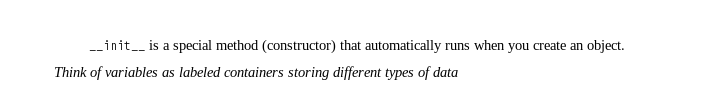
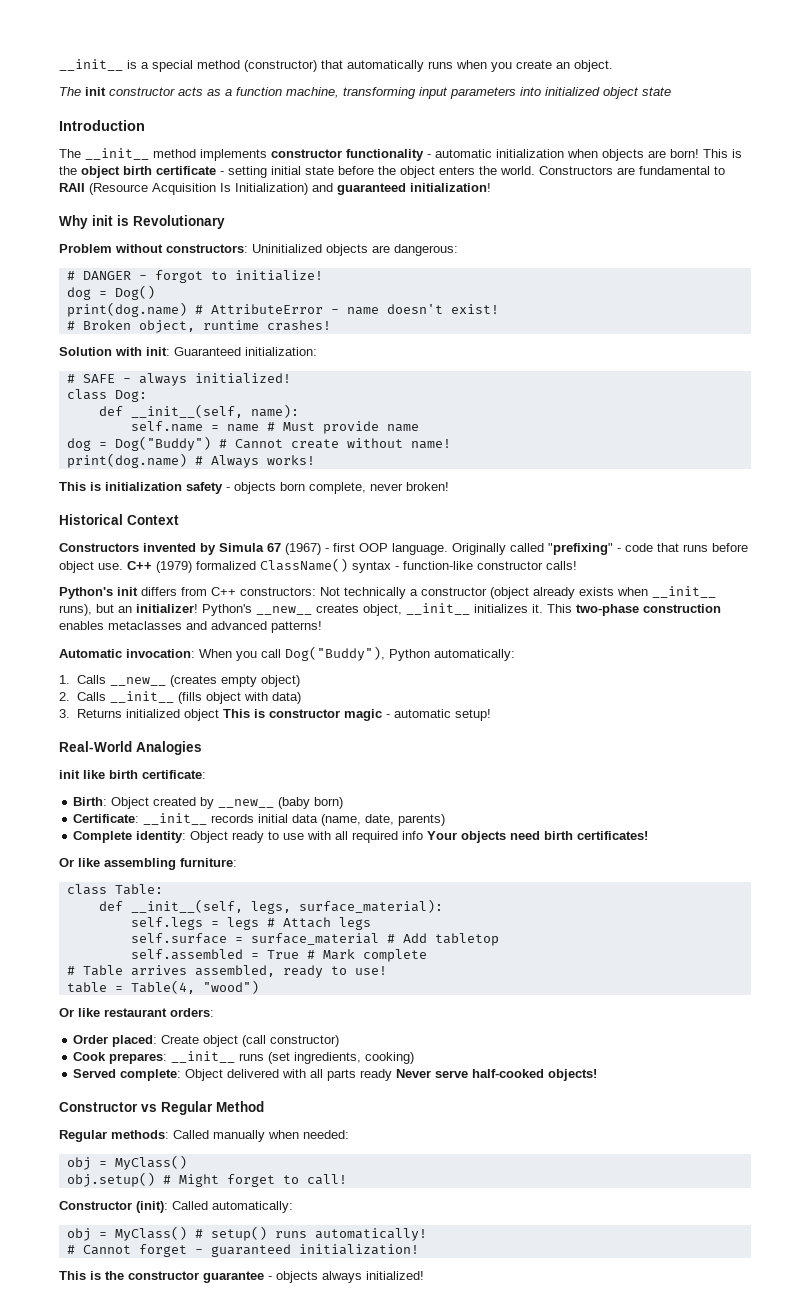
[54,66,458,80] Think of variables as labeled containers storing different types of data -> [59,87,671,99] [59,120,145,131] [59,148,742,161] [59,166,725,178] [59,183,491,195] [59,215,225,229] [59,244,458,256] [66,270,323,283] [66,285,155,300] [66,302,499,317] [66,320,331,333] [59,347,317,356] [66,373,291,386] [66,389,147,402] [98,404,299,418] [130,421,419,434] [66,436,451,451] [66,453,315,468] [59,482,449,494] [59,514,179,525] [59,543,748,555] [59,558,577,573] [59,586,716,599] [59,603,721,616] [59,621,322,633] [59,646,515,661] [59,675,300,687] [59,691,301,704] [59,709,491,721] [59,741,202,755] [59,770,206,779] [73,797,344,809] [73,813,446,826] [73,831,649,843] [59,858,237,870] [66,884,163,895] [98,899,443,914] [130,917,371,930] [130,933,499,946] [130,949,427,962] [66,965,387,978] [66,980,259,994] [59,1008,214,1017] [73,1035,340,1047] [73,1051,415,1064] [73,1069,598,1081] [59,1101,264,1115] [59,1130,349,1142] [66,1155,187,1170] [66,1172,347,1187] [59,1201,293,1213] [66,1226,427,1241] [66,1244,419,1257] [59,1271,424,1283] The init constructor acts as a function machine, transforming input parameters into initialized object state // Introduction // The __init__ method implements constructor functionality - automatic initialization when objects are born! This is the object birth certificate - setting initial state before the object enters the world. Constructors are fundamental to RAII (Resource Acquisition Is Initialization) and guaranteed initialization! // Why init is Revolutionary // Problem without constructors: Uninitialized objects are dangerous: // # DANGER - forgot to initialize! // dog = Dog() // print(dog.name) # AttributeError - name doesn't exist! // # Broken object, runtime crashes! // Solution with init: Guaranteed initialization: // # SAFE - always initialized! // class Dog: // def __init__(self, name): // self.name = name # Must provide name // dog = Dog("Buddy") # Cannot create without name! // print(dog.name) # Always works! // This is initialization safety - objects born complete, never broken! // Historical Context // Constructors invented by Simula 67 (1967) - first OOP language. Originally called "prefixing" - code that runs before object use. C++ (1979) formalized ClassName() syntax - function-like constructor calls! // Python's init differs from C++ constructors: Not technically a constructor (object already exists when __init__ runs), but an initializer! Python's __new__ creates object, __init__ initializes it. This two-phase construction enables metaclasses and advanced patterns! // Automatic invocation: When you call Dog("Buddy"), Python automatically: // 1. Calls __new__ (creates empty object) // 2. Calls __init__ (fills object with data) // 3. Returns initialized object This is constructor magic - automatic setup! // Real-World Analogies // init like birth certificate: // Birth: Object created by __new__ (baby born) // Certificate: __init__ records initial data (name, date, parents) // Complete identity: Object ready to use with all required info Your objects need birth certificates! // Or like assembling furniture: // class Table: // def __init__(self, legs, surface_material): // self.legs = legs # Attach legs // self.surface = surface_material # Add tabletop // self.assembled = True # Mark complete // # Table arrives assembled, ready to use! // table = Table(4, "wood") // Or like restaurant orders: // Order placed: Create object (call constructor) // Cook prepares: __init__ runs (set ingredients, cooking) // Served complete: Object delivered with all parts ready Never serve half-cooked objects! // Constructor vs Regular Method // Regular methods: Called manually when needed: // obj = MyClass() // obj.setup() # Might forget to call! // Constructor (init): Called automatically: // obj = MyClass() # setup() runs automatically! // # Cannot forget - guaranteed initialization! // This is the constructor guarantee - objects always initialized!

